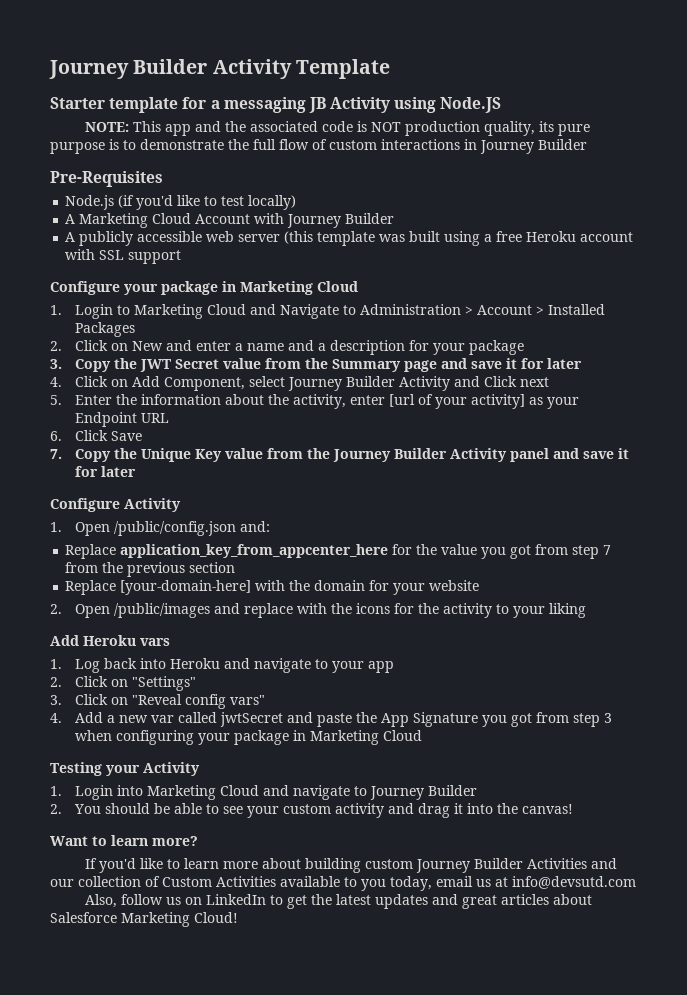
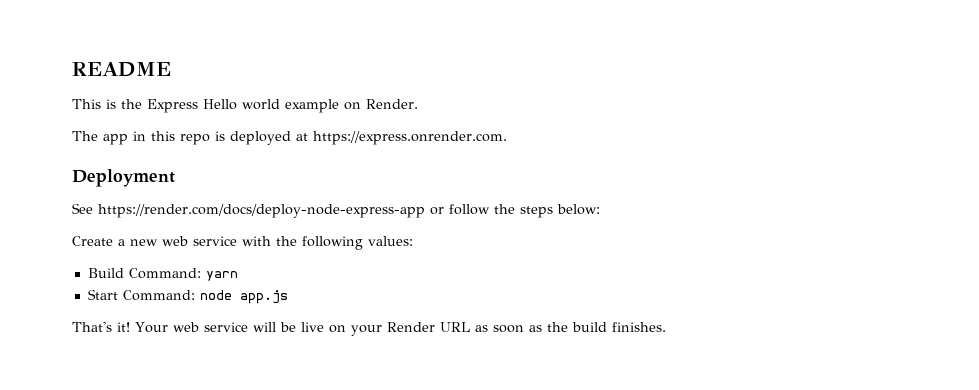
[49,59,390,79] [50,97,502,113] [84,121,590,136] [50,139,587,154] [50,171,163,187] [65,195,297,210] [65,213,395,228] [65,231,634,246] [65,249,182,264] [50,281,358,295] [50,304,606,319] [75,322,136,337] [50,340,525,355] [50,358,583,372] [50,376,550,391] [50,394,580,409] [75,412,170,427] [50,430,143,441] [50,448,630,462] [75,466,137,477] [50,498,181,512] [50,521,271,536] [65,544,612,559] [65,562,236,577] [65,580,480,595] [50,603,587,618] [50,635,170,646] [50,658,395,673] [50,676,197,691] [50,694,266,709] [50,712,613,727] [75,730,423,745] [50,762,200,776] [50,785,478,800] [50,803,574,818] [50,835,198,846] [84,858,617,873] [50,876,636,891] [84,894,592,909] [50,912,238,927] Journey Builder Activity Template // Starter template for a messaging JB Activity using Node.JS // NOTE: This app and the associated code is NOT production quality, its pure purpose is to demonstrate the full flow of custom interactions in Journey Builder // Pre-Requisites // Node.js (if you'd like to test locally) // A Marketing Cloud Account with Journey Builder // A publicly accessible web server (this template was built using a free Heroku account with SSL support // Configure your package in Marketing Cloud // 1. Login to Marketing Cloud and Navigate to Administration > Account > Installed Packages // 2. Click on New and enter a name and a description for your package // 3. Copy the JWT Secret value from the Summary page and save it for later // 4. Click on Add Component, select Journey Builder Activity and Click next // 5. Enter the information about the activity, enter [url of your activity] as your Endpoint URL // 6. Click Save // 7. Copy the Unique Key value from the Journey Builder Activity panel and save it for later // Configure Activity // 1. Open /public/config.json and: // Replace application_key_from_appcenter_here for the value you got from step 7 from the previous section // Replace [your-domain-here] with the domain for your website // 2. Open /public/images and replace with the icons for the activity to your liking // Add Heroku vars // 1. Log back into Heroku and navigate to your app // 2. Click on "Settings" // 3. Click on "Reveal config vars" // 4. Add a new var called jwtSecret and paste the App Signature you got from step 3 when configuring your package in Marketing Cloud // Testing your Activity // 1. Login into Marketing Cloud and navigate to Journey Builder // 2. You should be able to see your custom activity and drag it into the canvas! // Want to learn more? // If you'd like to learn more about building custom Journey Builder Activities and our collection of Custom Activities available to you today, email us at info@devsutd.com // Also, follow us on LinkedIn to get the latest updates and great articles about Salesforce Marketing Cloud! -> [72,62,171,77] [72,99,418,113] [72,131,507,145] [72,169,175,187] [72,203,600,218] [72,236,413,250] [87,268,238,281] [87,289,288,304] [72,321,666,336] README // This is the Express Hello world example on Render. // The app in this repo is deployed at https://express.onrender.com. // Deployment // See https://render.com/docs/deploy-node-express-app or follow the steps below: // Create a new web service with the following values: // Build Command: yarn // Start Command: node app.js // That's it! Your web service will be live on your Render URL as soon as the build finishes.

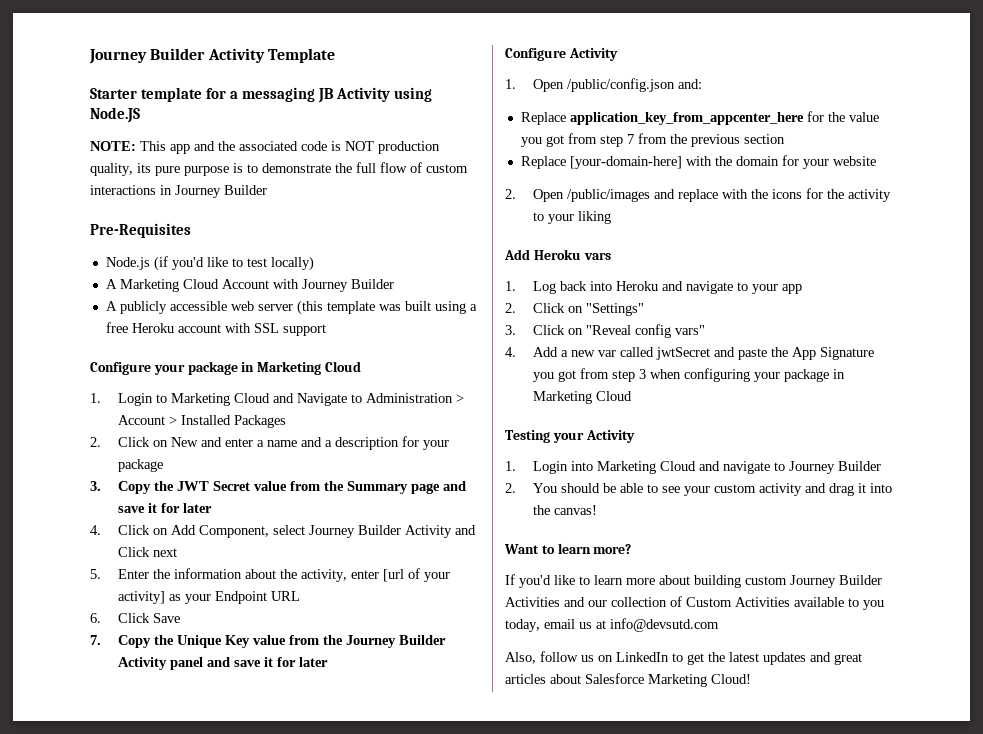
[72,62,171,77] [72,99,418,113] [72,131,507,145] [72,169,175,187] [72,203,600,218] [72,236,413,250] [87,268,238,281] [87,289,288,304] [72,321,666,336] README // This is the Express Hello world example on Render. // The app in this repo is deployed at https://express.onrender.com. // Deployment // See https://render.com/docs/deploy-node-express-app or follow the steps below: // Create a new web service with the following values: // Build Command: yarn // Start Command: node app.js // That's it! Your web service will be live on your Render URL as soon as the build finishes. -> [89,48,335,64] [90,87,433,103] [90,107,140,123] [90,141,440,154] [90,162,468,176] [90,185,267,198] [90,223,191,238] [105,256,314,271] [105,279,394,292] [105,300,477,315] [105,322,326,336] [90,361,361,375] [90,393,465,406] [118,415,287,428] [90,436,450,450] [118,459,164,472] [90,481,467,494] [118,503,213,513] [90,525,477,538] [118,547,178,557] [90,568,451,582] [118,591,301,604] [90,613,181,623] [90,635,447,648] [118,657,329,670] [505,48,618,61] [505,78,703,92] [520,111,879,125] [520,133,785,147] [520,155,876,169] [505,188,892,202] [533,211,612,224] [504,249,611,260] [505,281,803,294] [505,303,645,316] [505,324,706,338] [505,347,875,360] [533,368,846,382] [533,391,633,404] [505,430,635,443] [505,461,882,474] [505,483,893,496] [533,505,598,515] [504,543,632,554] [505,574,882,588] [505,596,884,610] [505,618,719,632] [505,651,862,665] [505,673,751,687] Journey Builder Activity Template // Starter template for a messaging JB Activity using Node.JS // NOTE: This app and the associated code is NOT production quality, its pure purpose is to demonstrate the full flow of custom interactions in Journey Builder // Pre-Requisites // Node.js (if you'd like to test locally) // A Marketing Cloud Account with Journey Builder // A publicly accessible web server (this template was built using a free Heroku account with SSL support // Configure your package in Marketing Cloud // 1. Login to Marketing Cloud and Navigate to Administration > Account > Installed Packages // 2. Click on New and enter a name and a description for your package // 3. Copy the JWT Secret value from the Summary page and save it for later // 4. Click on Add Component, select Journey Builder Activity and Click next // 5. Enter the information about the activity, enter [url of your activity] as your Endpoint URL // 6. Click Save // 7. Copy the Unique Key value from the Journey Builder Activity panel and save it for later // Configure Activity // 1. Open /public/config.json and: // Replace application_key_from_appcenter_here for the value you got from step 7 from the previous section // Replace [your-domain-here] with the domain for your website // 2. Open /public/images and replace with the icons for the activity to your liking // Add Heroku vars // 1. Log back into Heroku and navigate to your app // 2. Click on "Settings" // 3. Click on "Reveal config vars" // 4. Add a new var called jwtSecret and paste the App Signature you got from step 3 when configuring your package in Marketing Cloud // Testing your Activity // 1. Login into Marketing Cloud and navigate to Journey Builder // 2. You should be able to see your custom activity and drag it into the canvas! // Want to learn more? // If you'd like to learn more about building custom Journey Builder Activities and our collection of Custom Activities available to you today, email us at info@devsutd.com // Also, follow us on LinkedIn to get the latest updates and great articles about Salesforce Marketing Cloud!

